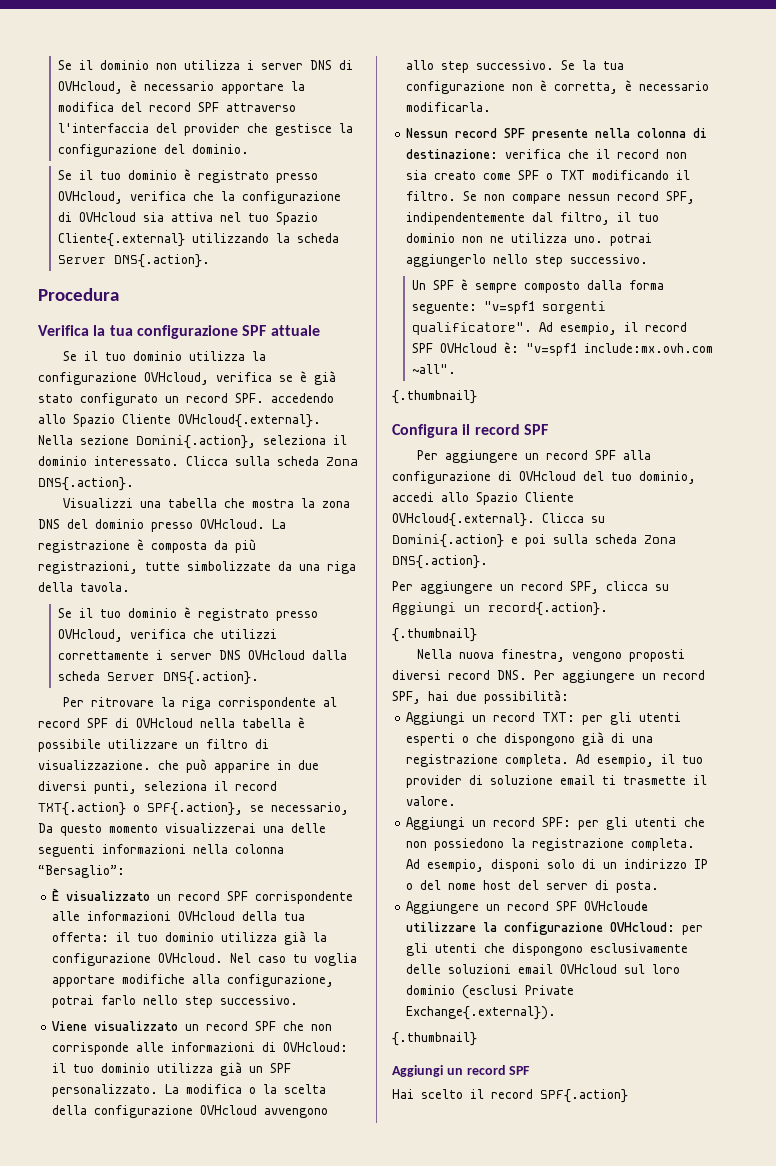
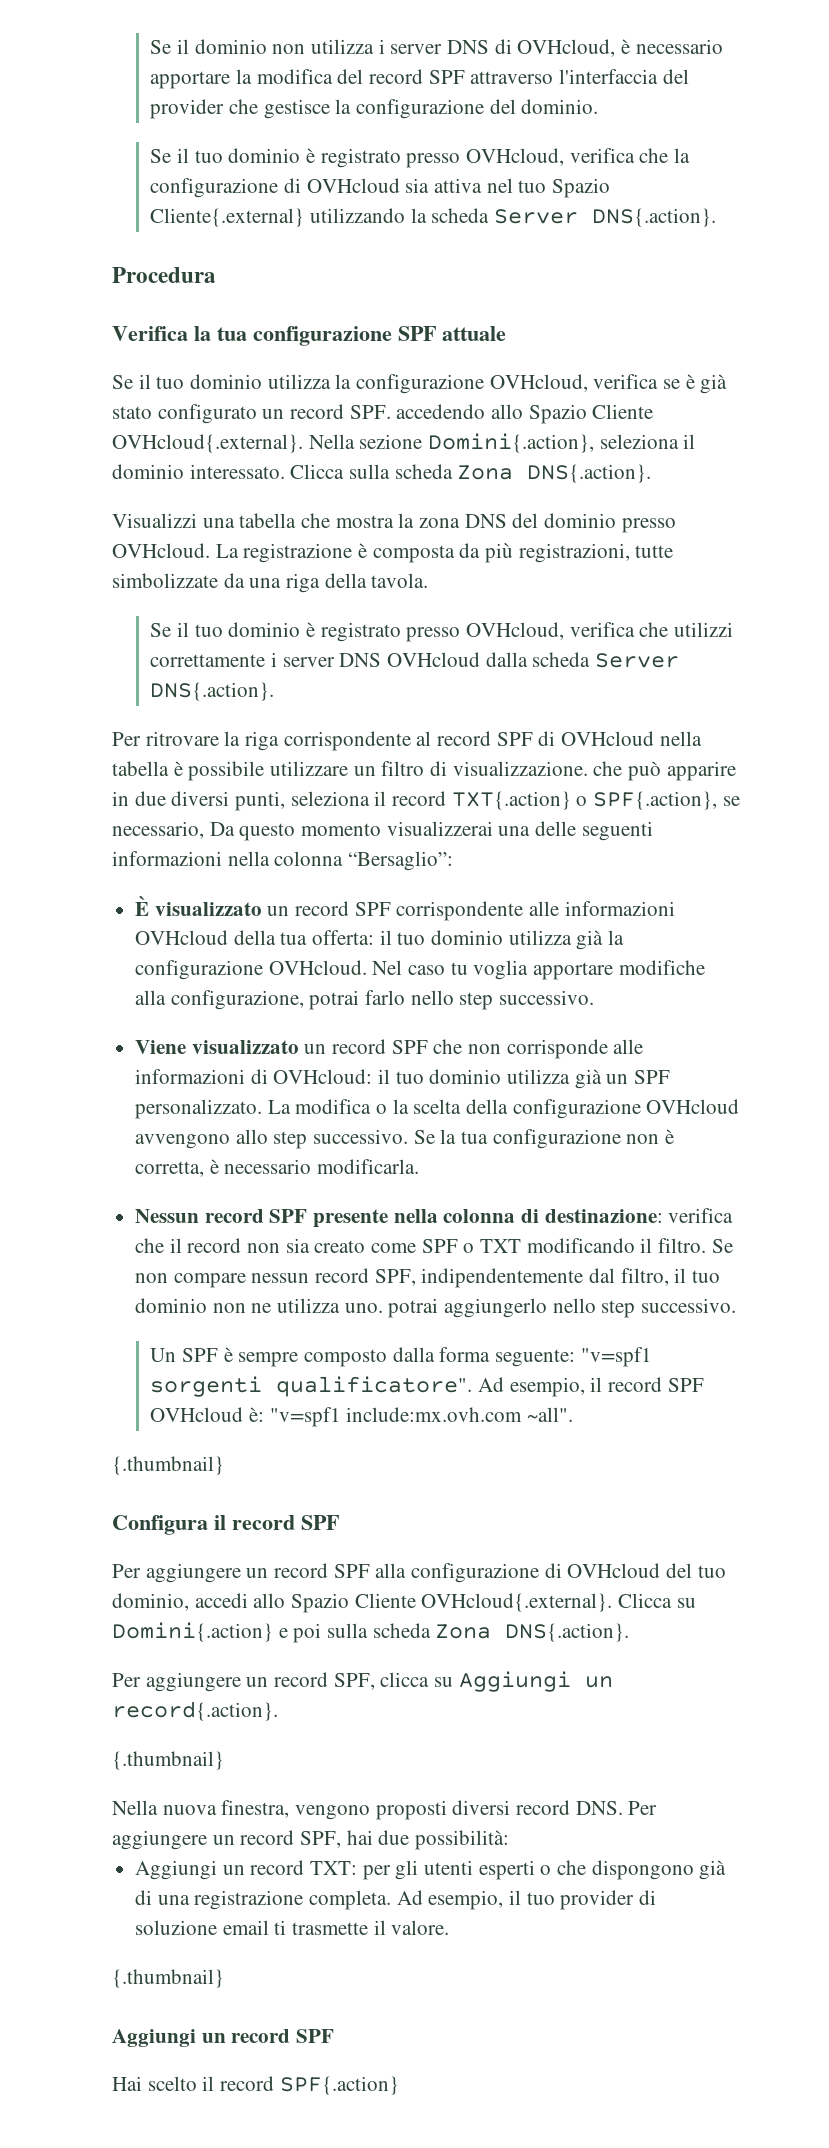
[406,817,706,830] [406,838,696,851] [406,859,709,872] [406,880,660,893] [406,901,649,914] [406,922,704,935] [406,943,689,956] [406,964,681,974] [406,985,575,999] [406,1006,557,1020] // Aggiungi un record SPF: per gli utenti che non possiedono la registrazione completa. Ad esempio, disponi solo di un indirizzo IP o del nome host del server di posta. // Aggiungere un record SPF OVHcloude utilizzare la configurazione OVHcloud: per gli utenti che dispongono esclusivamente delle soluzioni email OVHcloud sul loro dominio (esclusi Private Exchange{.external}). -> (450, 1927) none

